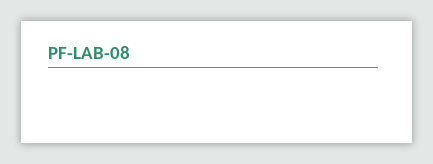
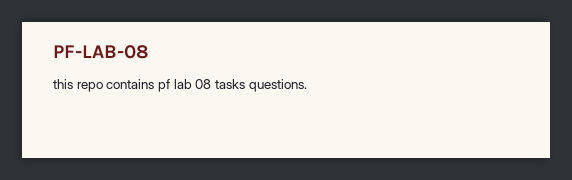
(130, 52) none -> [53,79,307,92] // this repo contains pf lab 08 tasks questions.

